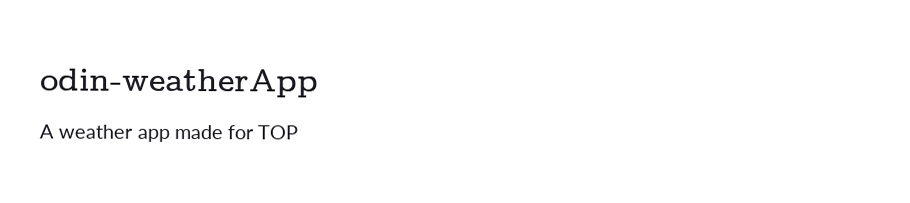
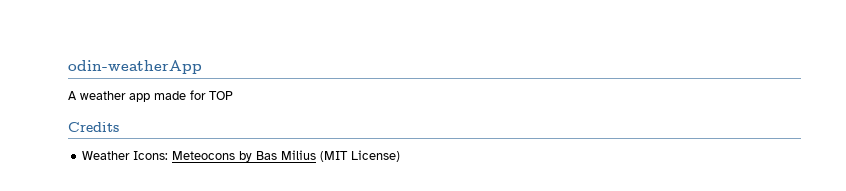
(299, 132) none -> [68,122,119,132] [82,150,401,162] // Credits // Weather Icons: Meteocons by Bas Milius (MIT License)

